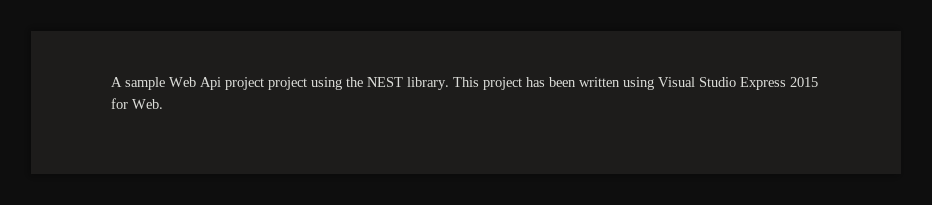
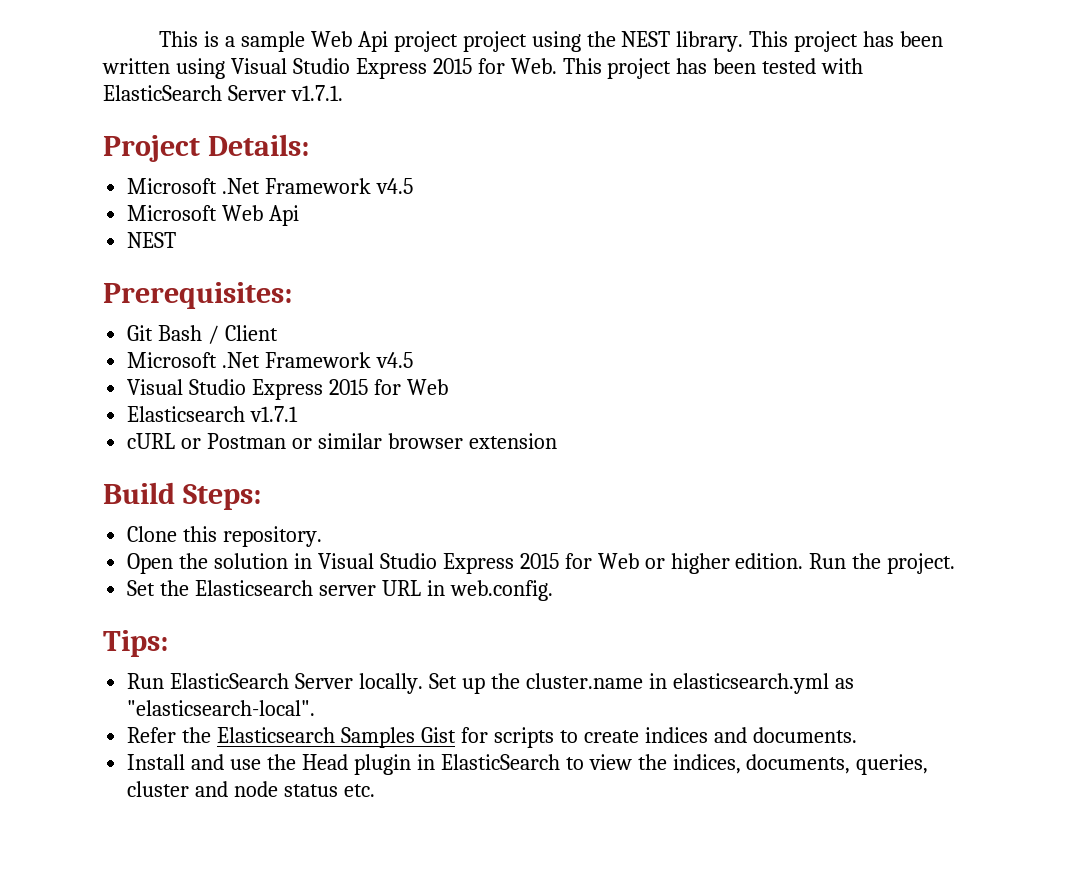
[111,77,122,87] A -> [159,31,235,47] This is a
(163, 104) none -> [562,58,864,79] [103,85,343,101] [103,134,309,162] [127,178,414,194] [127,205,300,226] [127,232,177,248] [103,282,292,309] [127,325,279,344] [127,352,414,368] [127,379,448,400] [127,406,299,422] [127,433,557,449] [103,482,261,510] [127,526,323,547] [127,553,956,574] [127,580,553,601] [103,630,168,657] [127,673,854,694] [127,700,316,716] [127,727,857,748] [127,754,929,775] [127,781,375,797] This project has been tested with ElasticSearch Server v1.7.1. // Project Details: // Microsoft .Net Framework v4.5 // Microsoft Web Api // NEST // Prerequisites: // Git Bash / Client // Microsoft .Net Framework v4.5 // Visual Studio Express 2015 for Web // Elasticsearch v1.7.1 // cURL or Postman or similar browser extension // Build Steps: // Clone this repository. // Open the solution in Visual Studio Express 2015 for Web or higher edition. Run the project. // Set the Elasticsearch server URL in web.config. // Tips: // Run ElasticSearch Server locally. Set up the cluster.name in elasticsearch.yml as "elasticsearch-local". // Refer the Elasticsearch Samples Gist for scripts to create indices and documents. // Install and use the Head plugin in ElasticSearch to view the indices, documents, queries, cluster and node status etc.

